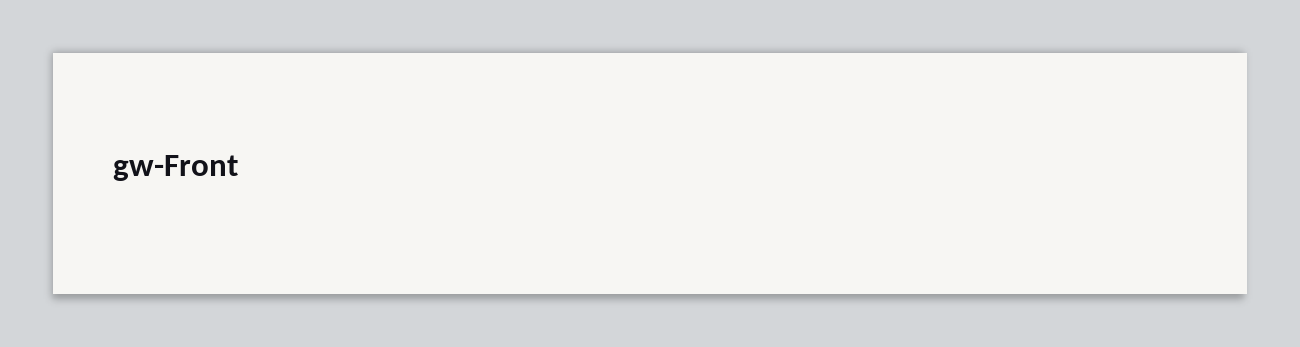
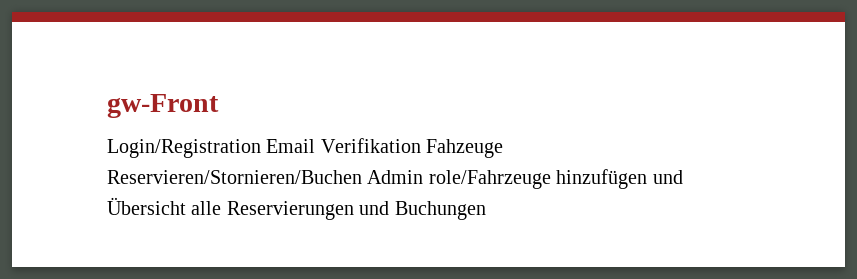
(238, 168) none -> [107,138,504,158] [107,169,683,189] [107,197,486,220] // Login/Registration Email Verifikation Fahzeuge Reservieren/Stornieren/Buchen Admin role/Fahrzeuge hinzufügen und Übersicht alle Reservierungen und Buchungen

